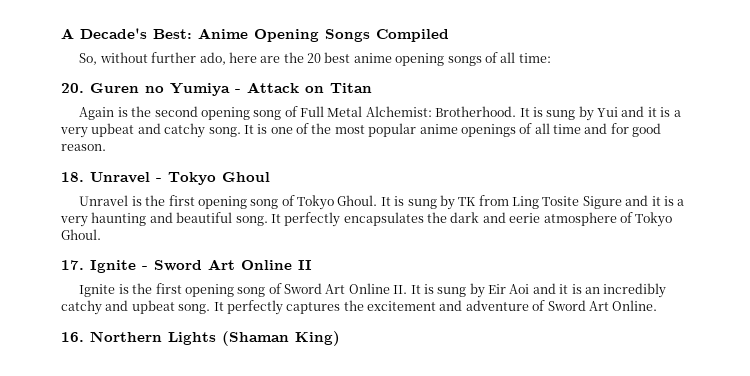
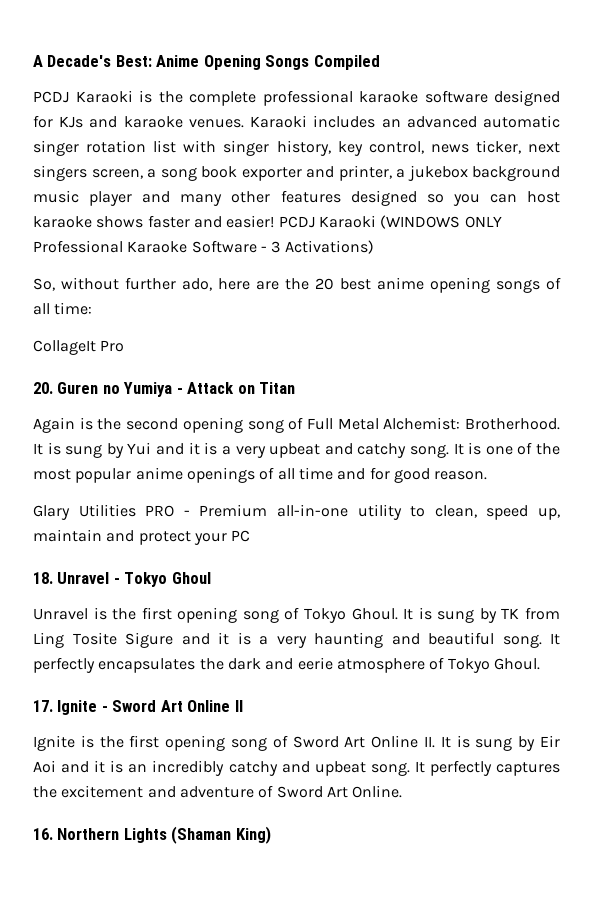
(449, 35) none -> [33,90,560,106] [33,115,560,128] [33,140,561,156] [33,165,560,181] [33,190,561,206] [33,215,502,229] [33,240,374,254] // PCDJ Karaoki is the complete professional karaoke software designed for KJs and karaoke venues. Karaoki includes an advanced automatic singer rotation list with singer history, key control, news ticker, next singers screen, a song book exporter and printer, a jukebox background music player and many other features designed so you can host karaoke shows faster and easier! PCDJ Karaoki (WINDOWS ONLY Professional Karaoke Software - 3 Activations)
(551, 58) none -> [33,340,125,355] // CollageIt Pro
(106, 147) none -> [33,504,561,520] [33,529,251,545] // Glary Utilities PRO - Premium all-in-one utility to clean, speed up, maintain and protect your PC

